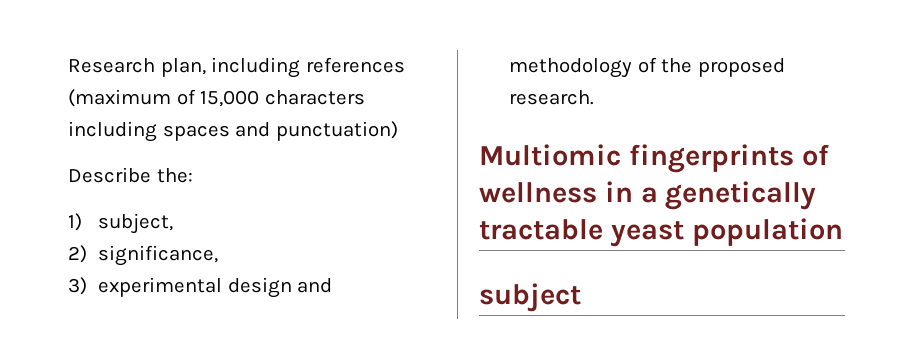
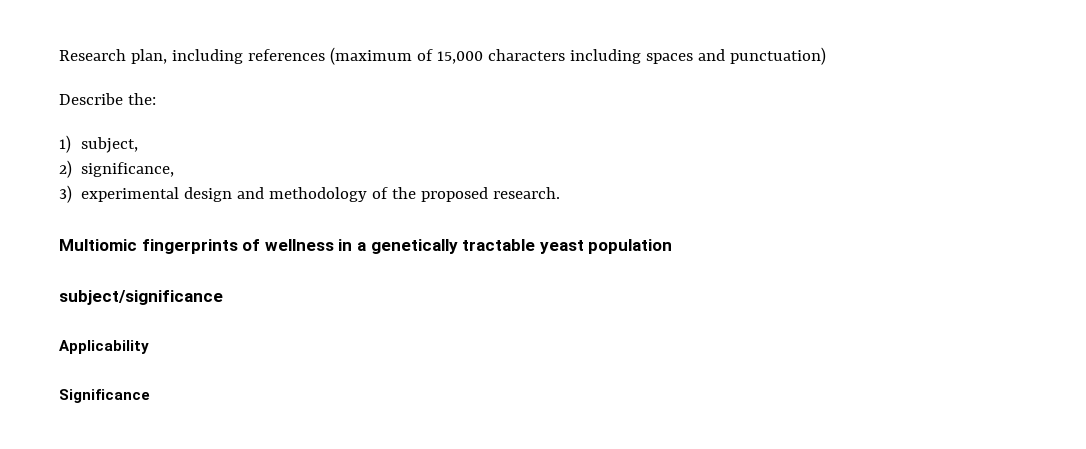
[479,283,581,312] subject -> [59,290,223,305] [59,340,149,354] [59,389,150,403] subject/significance // Applicability // Significance

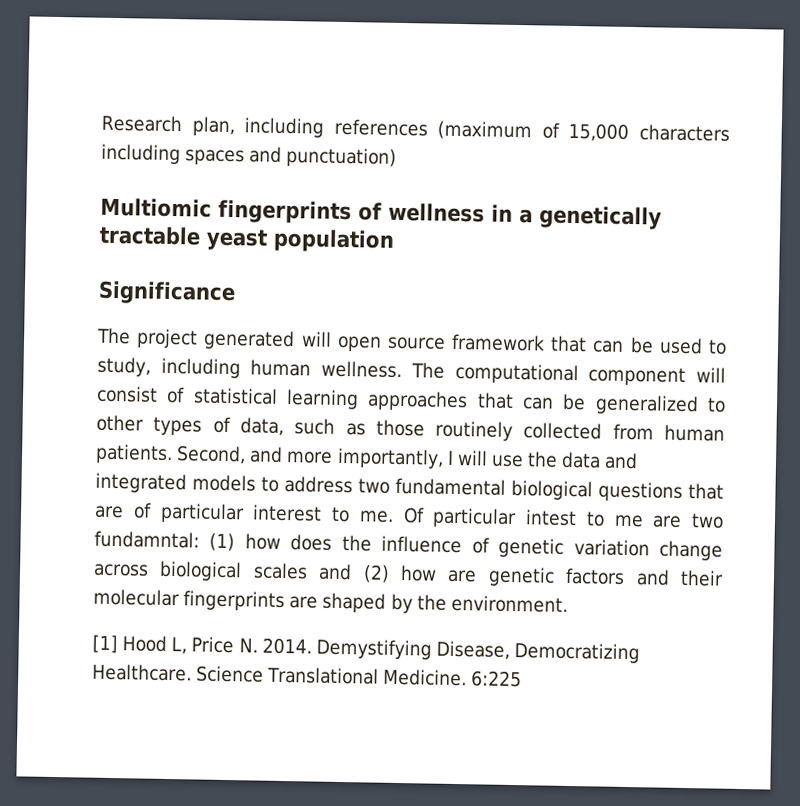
[59,93,156,105] [59,135,138,153] [59,160,175,178] [59,185,561,203] // Describe the: // 1) subject, // 2) significance, // 3) experimental design and methodology of the proposed research. -> (398, 157) none
[59,290,223,305] [59,340,149,354] [59,389,150,403] subject/significance // Applicability // Significance -> [98,280,236,306] [96,327,727,355] [97,356,726,386] [96,385,726,416] [96,414,725,442] [95,443,639,470] [95,472,724,502] [94,502,724,529] [94,530,724,561] [93,560,724,587] [93,588,568,614] [92,634,641,664] [92,663,523,688] Significance // The project generated will open source framework that can be used to study, including human wellness. The computational component will consist of statistical learning approaches that can be generalized to other types of data, such as those routinely collected from human patients. Second, and more importantly, I will use the data and integrated models to address two fundamental biological questions that are of particular interest to me. Of particular intest to me are two fundamntal: (1) how does the influence of genetic variation change across biological scales and (2) how are genetic factors and their molecular fingerprints are shaped by the environment. // [1] Hood L, Price N. 2014. Demystifying Disease, Democratizing Healthcare. Science Translational Medicine. 6:225

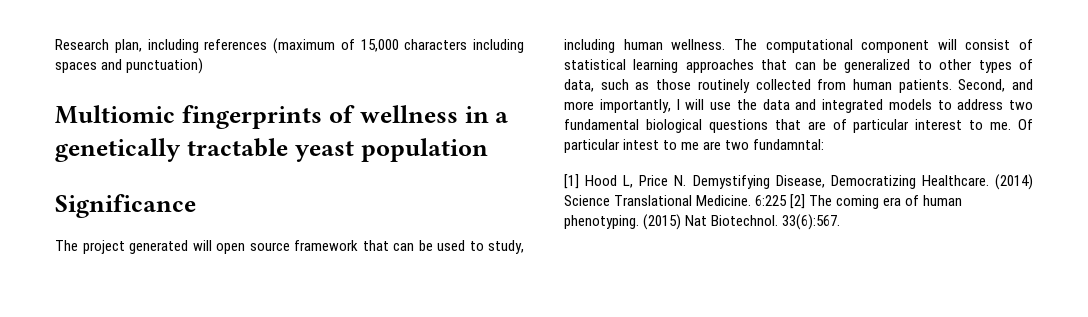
[209,532,724,561] [93,560,724,587] [93,588,568,614] (1) how does the influence of genetic variation change across biological scales and (2) how are genetic factors and their molecular fingerprints are shaped by the environment. -> (825, 144) none
[261,637,312,655] 2014. -> (687, 180) none
(192, 672) none -> [995,174,1033,190] (2014)
(523, 679) none -> [790,194,963,209] [564,214,841,230] [2] The coming era of human phenotyping. (2015) Nat Biotechnol. 33(6):567.

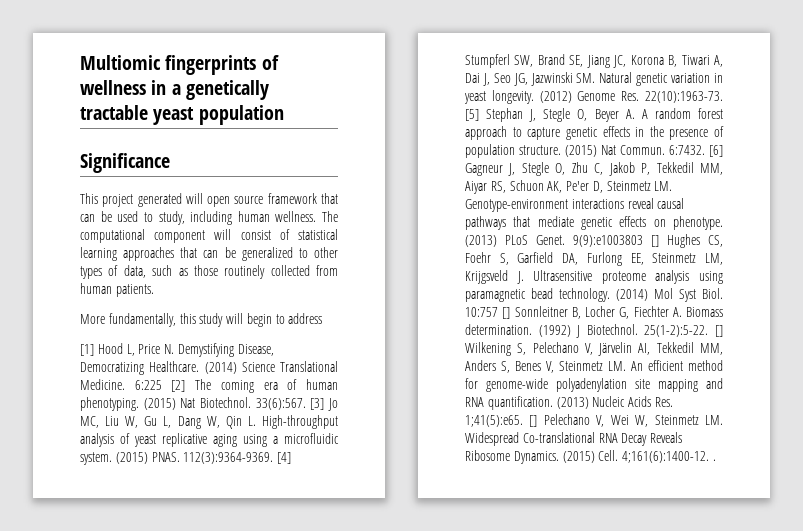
[55,38,524,54] [55,58,204,74] Research plan, including references (maximum of 15,000 characters including spaces and punctuation) // -> (80, 62) none
[55,240,78,251] The -> [80,193,98,204] This
[958,79,1033,92] [564,99,1033,113] [564,119,1033,133] [564,139,825,153] Second, and more importantly, I will use the data and integrated models to address two fundamental biological questions that are of particular interest to me. Of particular intest to me are two fundamntal: -> [80,313,323,327] // More fundamentally, this study will begin to address
(841, 222) none -> [310,398,338,411] [80,415,338,429] [80,433,339,447] [80,452,292,465] [465,54,723,68] [465,72,723,86] [464,90,723,104] [465,108,723,122] [465,126,724,140] [465,144,723,158] [465,162,723,176] [465,180,673,194] [465,198,685,212] [465,216,723,230] [465,234,723,248] [465,252,723,266] [465,270,723,284] [465,288,723,302] [465,306,723,319] [465,324,723,338] [465,342,723,356] [465,360,723,373] [465,378,723,392] [465,396,673,410] [465,414,723,427] [465,432,683,446] [465,450,716,464] [3] Jo MC, Liu W, Gu L, Dang W, Qin L. High-throughput analysis of yeast replicative aging using a microfluidic system. (2015) PNAS. 112(3):9364-9369. [4] Stumpferl SW, Brand SE, Jiang JC, Korona B, Tiwari A, Dai J, Seo JG, Jazwinski SM. Natural genetic variation in yeast longevity. (2012) Genome Res. 22(10):1963-73. [5] Stephan J, Stegle O, Beyer A. A random forest approach to capture genetic effects in the presence of population structure. (2015) Nat Commun. 6:7432. [6] Gagneur J, Stegle O, Zhu C, Jakob P, Tekkedil MM, Aiyar RS, Schuon AK, Pe'er D, Steinmetz LM. Genotype-environment interactions reveal causal pathways that mediate genetic effects on phenotype. (2013) PLoS Genet. 9(9):e1003803 [] Hughes CS, Foehr S, Garfield DA, Furlong EE, Steinmetz LM, Krijgsveld J. Ultrasensitive proteome analysis using paramagnetic bead technology. (2014) Mol Syst Biol. 10:757 [] Sonnleitner B, Locher G, Fiechter A. Biomass determination. (1992) J Biotechnol. 25(1-2):5-22. [] Wilkening S, Pelechano V, Järvelin AI, Tekkedil MM, Anders S, Benes V, Steinmetz LM. An efficient method for genome-wide polyadenylation site mapping and RNA quantification. (2013) Nucleic Acids Res. 1;41(5):e65. [] Pelechano V, Wei W, Steinmetz LM. Widespread Co-translational RNA Decay Reveals Ribosome Dynamics. (2015) Cell. 4;161(6):1400-12. .

